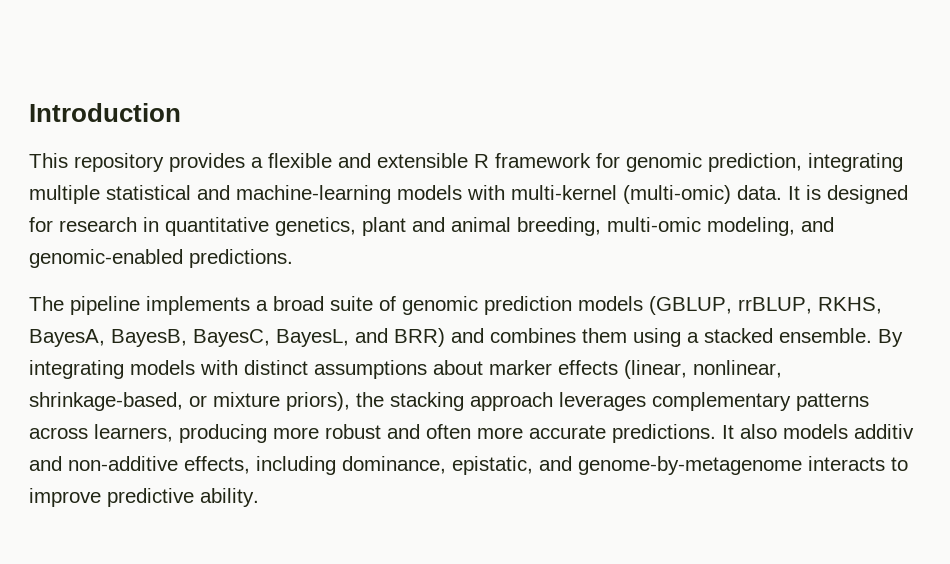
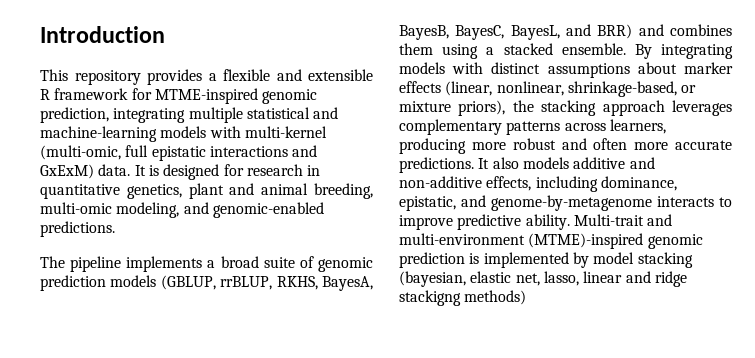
(620, 160) none -> [154,88,258,104] MTME-inspired
[623,185,731,204] (multi-omic) -> [40,145,318,161] [40,164,94,179] (multi-omic, full epistatic interactions and GxExM)
[854,424,914,439] additiv -> [573,157,626,169] additive
(259, 497) none -> [573,214,673,226] [399,233,703,249] [399,252,693,268] [399,271,687,287] [399,290,527,306] Multi-trait and multi-environment (MTME)-inspired genomic prediction is implemented by model stacking (bayesian, elastic net, lasso, linear and ridge stackigng methods)

